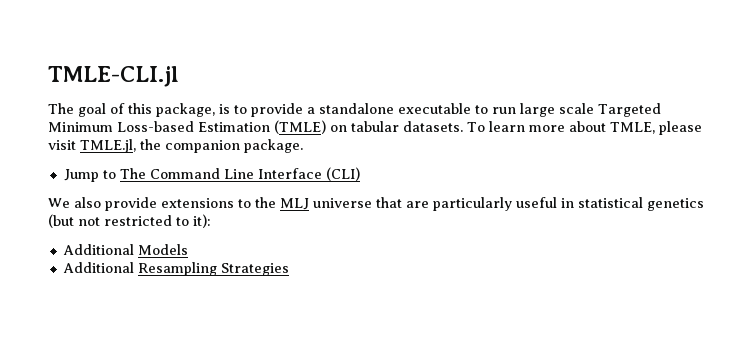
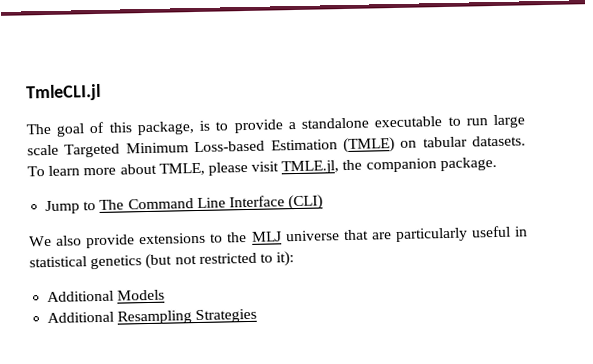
[48,66,179,87] TMLE-CLI.jl -> [26,83,101,102] TmleCLI.jl

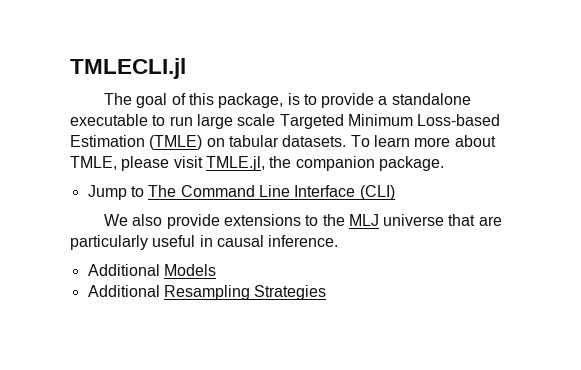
[26,83,101,102] TmleCLI.jl -> [70,58,186,79] TMLECLI.jl
[29,251,295,270] statistical genetics (but not restricted to it): -> [216,235,339,247] causal inference.

